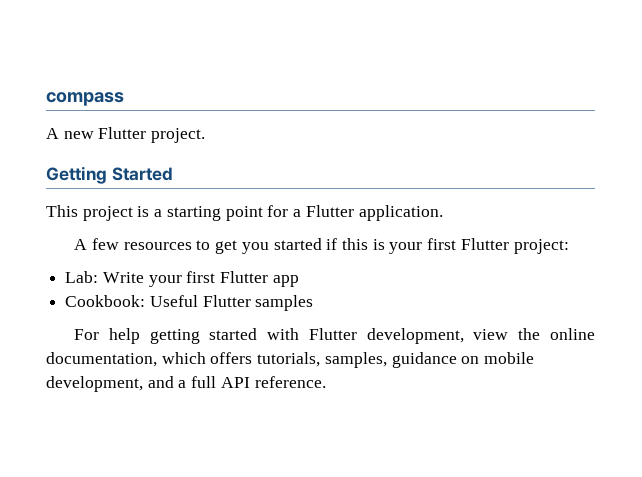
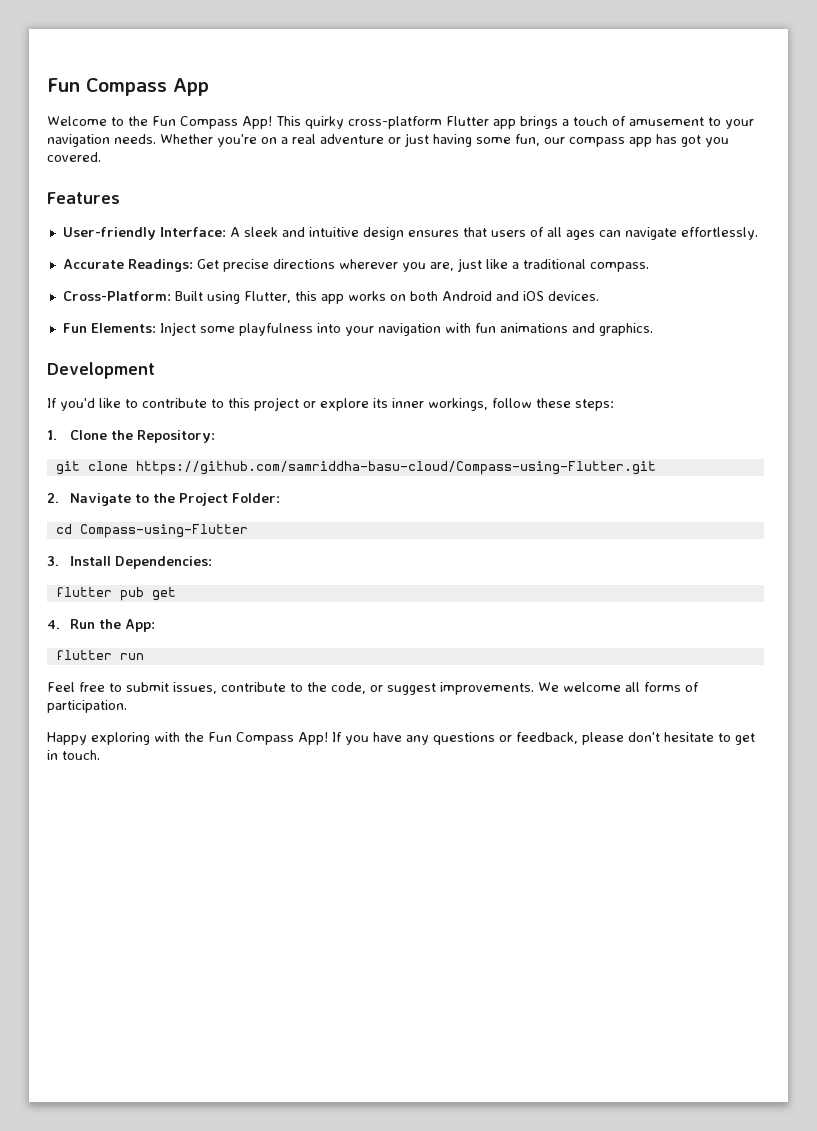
[46,92,124,106] [46,127,206,143] [46,166,173,184] [46,205,443,221] [74,238,569,254] [65,271,299,287] [65,295,314,311] [74,328,596,344] [46,352,535,368] [46,376,326,392] compass // A new Flutter project. // Getting Started // This project is a starting point for a Flutter application. // A few resources to get you started if this is your first Flutter project: // Lab: Write your first Flutter app // Cookbook: Useful Flutter samples // For help getting started with Flutter development, view the online documentation, which offers tutorials, samples, guidance on mobile development, and a full API reference. -> [47,78,209,96] [47,116,754,129] [47,133,729,147] [47,152,101,162] [47,192,120,204] [62,227,758,240] [62,258,649,272] [62,291,599,304] [62,322,653,336] [47,362,155,379] [47,397,614,411] [47,430,215,443] [55,461,656,475] [47,493,280,506] [55,524,248,538] [47,556,212,569] [55,587,176,601] [47,619,155,632] [55,650,144,660] [47,682,699,695] [47,700,127,713] [47,732,755,745] [47,750,100,760] Fun Compass App // Welcome to the Fun Compass App! This quirky cross-platform Flutter app brings a touch of amusement to your navigation needs. Whether you're on a real adventure or just having some fun, our compass app has got you covered. // Features // User-friendly Interface: A sleek and intuitive design ensures that users of all ages can navigate effortlessly. // Accurate Readings: Get precise directions wherever you are, just like a traditional compass. // Cross-Platform: Built using Flutter, this app works on both Android and iOS devices. // Fun Elements: Inject some playfulness into your navigation with fun animations and graphics. // Development // If you'd like to contribute to this project or explore its inner workings, follow these steps: // 1. Clone the Repository: // git clone https://github.com/samriddha-basu-cloud/Compass-using-Flutter.git // 2. Navigate to the Project Folder: // cd Compass-using-Flutter // 3. Install Dependencies: // flutter pub get // 4. Run the App: // flutter run // Feel free to submit issues, contribute to the code, or suggest improvements. We welcome all forms of participation. // Happy exploring with the Fun Compass App! If you have any questions or feedback, please don't hesitate to get in touch.

